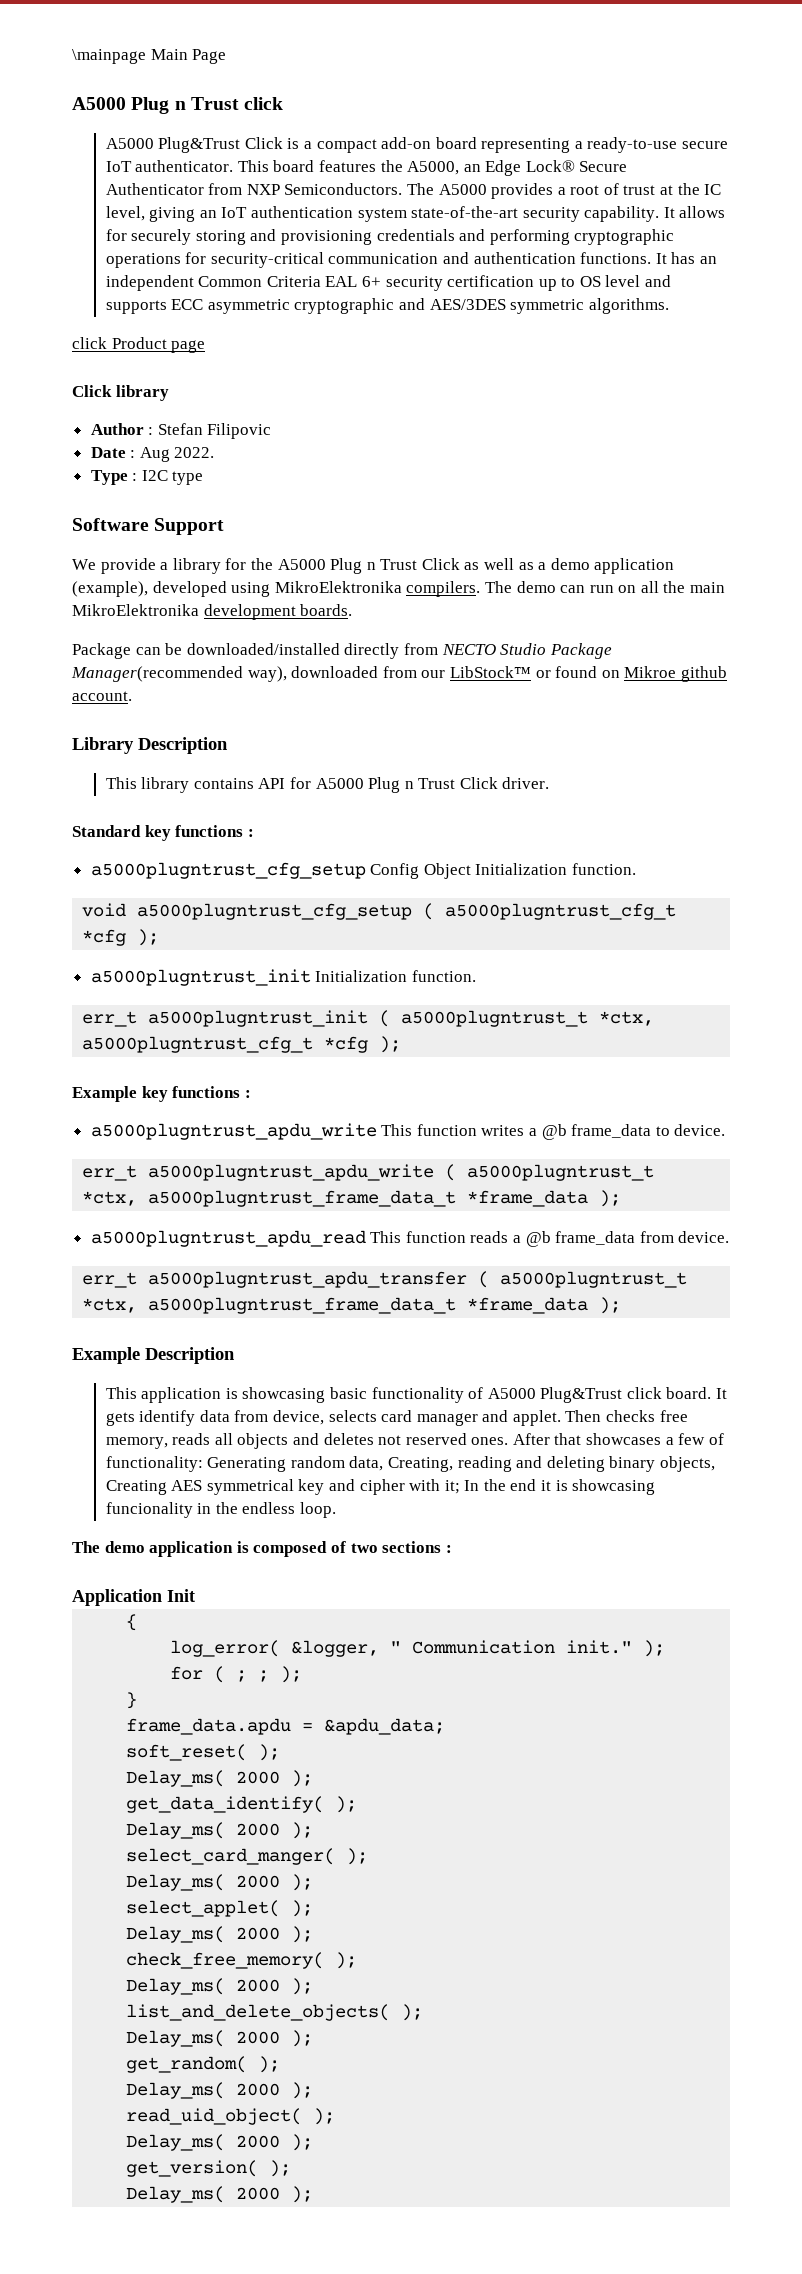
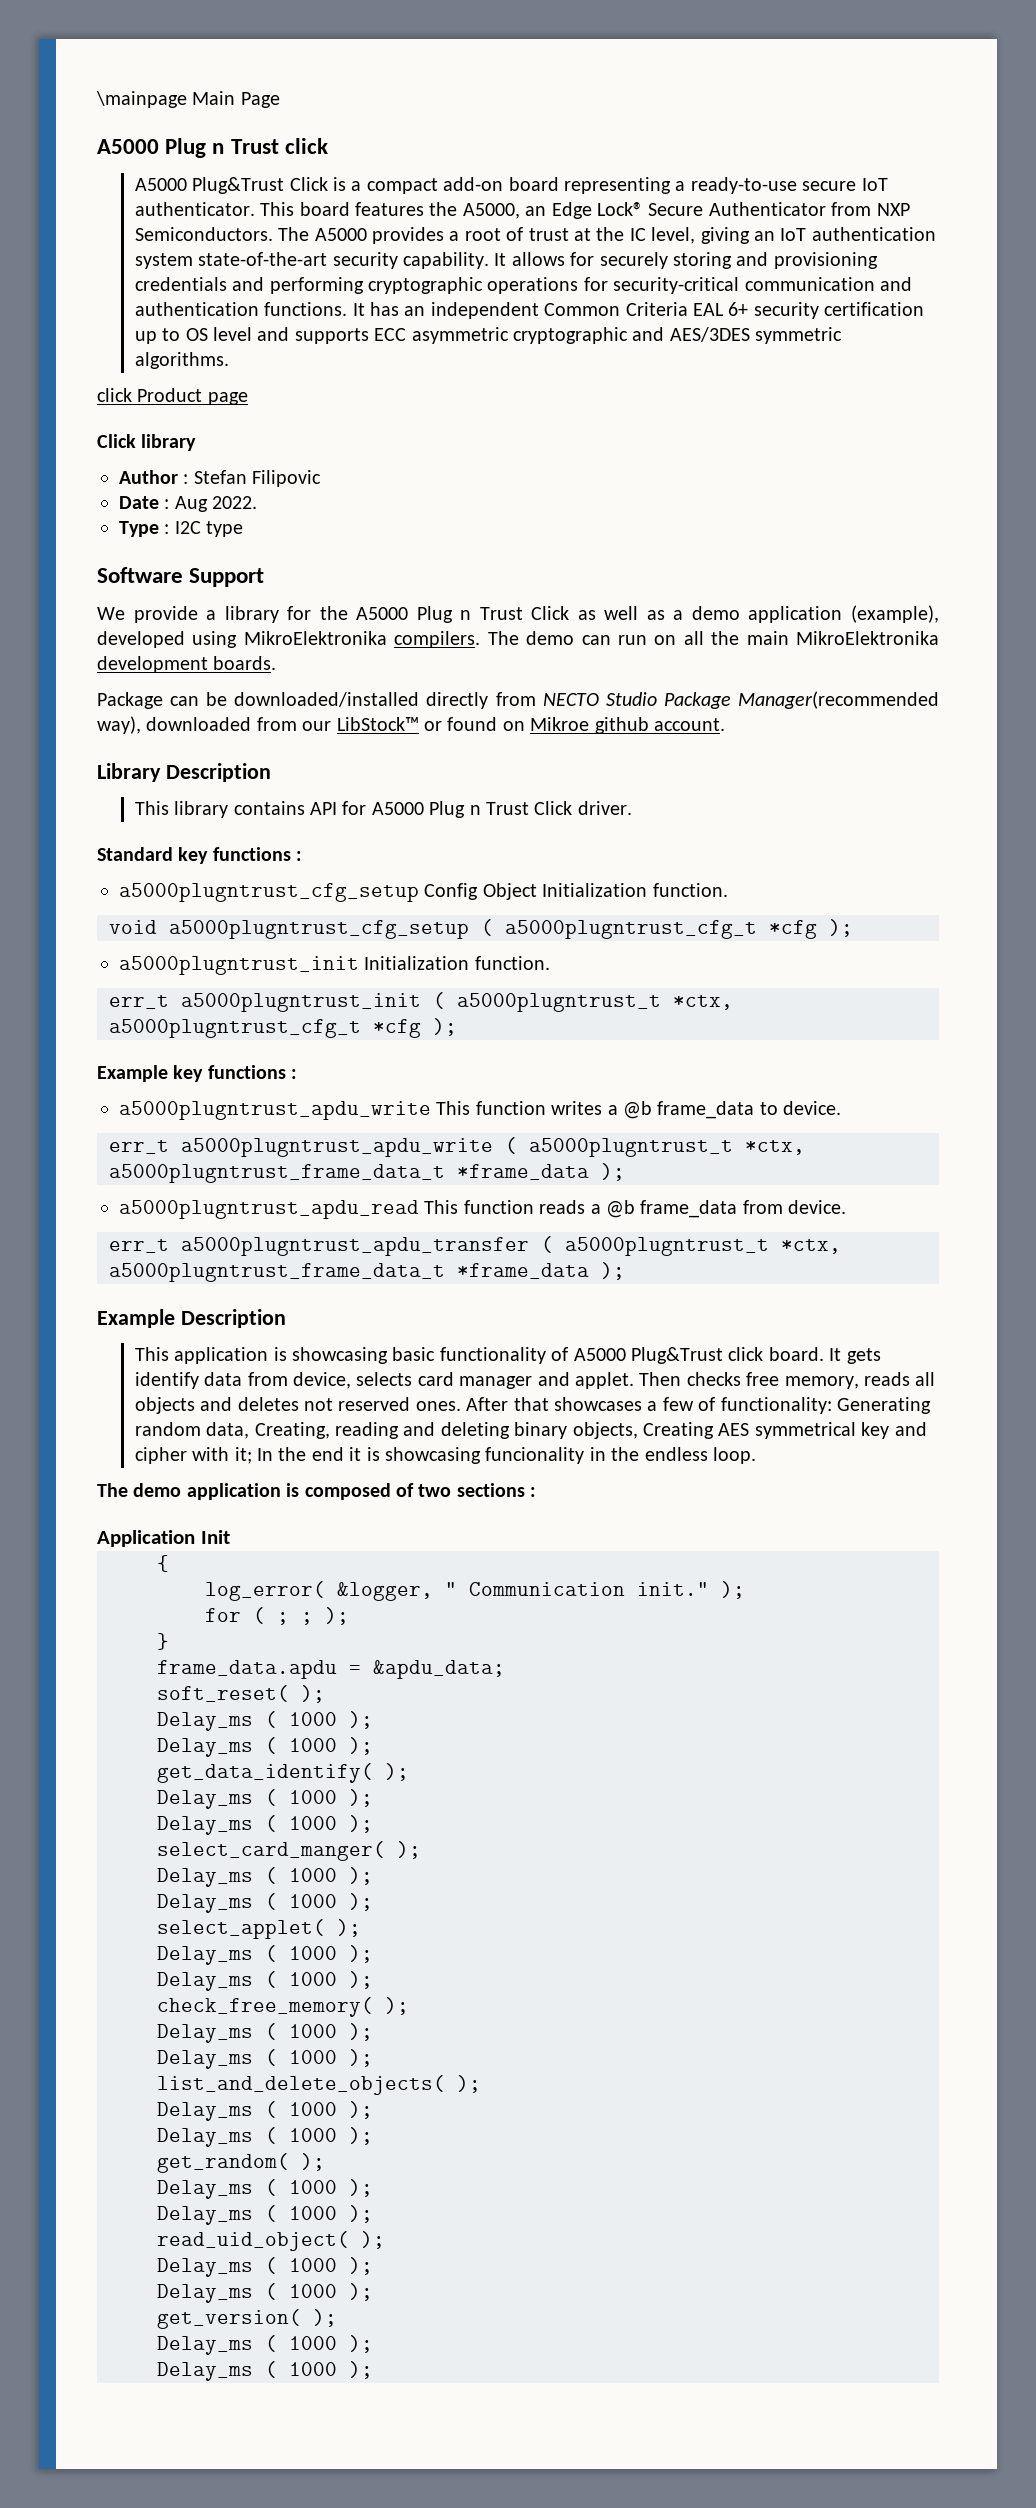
[126,1770,314,1787] [126,1796,358,1813] [126,1822,314,1839] [126,1848,369,1865] [126,1874,314,1891] [126,1900,314,1917] [126,1926,314,1943] [126,1952,358,1969] [126,1978,314,1995] [126,2004,424,2021] [126,2030,314,2047] [126,2056,281,2073] [126,2082,314,2099] [126,2108,336,2125] [126,2134,314,2151] [126,2160,292,2177] [126,2186,281,2203] Delay_ms( 2000 ); // get_data_identify( ); // Delay_ms( 2000 ); // select_card_manger( ); // Delay_ms( 2000 ); // select_applet( ); // Delay_ms( 2000 ); // check_free_memory( ); // Delay_ms( 2000 ); // list_and_delete_objects( ); // Delay_ms( 2000 ); // get_random( ); // Delay_ms( 2000 ); // read_uid_object( ); // Delay_ms( 2000 ); // get_version( ); // Delay_ms( 2000 -> [157,1711,373,1731] [157,1737,373,1757] [157,1763,409,1783] [157,1789,373,1809] [157,1815,373,1835] [157,1841,421,1861] [157,1867,373,1887] [157,1893,373,1913] [157,1919,361,1939] [157,1945,373,1965] [157,1971,373,1991] [157,1997,409,2017] [157,2023,373,2043] [157,2049,373,2069] [157,2075,481,2095] [157,2101,373,2121] [157,2127,373,2147] [157,2153,325,2173] [157,2179,373,2199] [157,2205,373,2225] [157,2231,385,2251] [157,2257,373,2277] [157,2283,373,2303] [157,2309,337,2329] [157,2335,373,2355] [157,2361,337,2381] Delay_ms ( 1000 ); // Delay_ms ( 1000 ); // get_data_identify( ); // Delay_ms ( 1000 ); // Delay_ms ( 1000 ); // select_card_manger( ); // Delay_ms ( 1000 ); // Delay_ms ( 1000 ); // select_applet( ); // Delay_ms ( 1000 ); // Delay_ms ( 1000 ); // check_free_memory( ); // Delay_ms ( 1000 ); // Delay_ms ( 1000 ); // list_and_delete_objects( ); // Delay_ms ( 1000 ); // Delay_ms ( 1000 ); // get_random( ); // Delay_ms ( 1000 ); // Delay_ms ( 1000 ); // read_uid_object( ); // Delay_ms ( 1000 ); // Delay_ms ( 1000 ); // get_version( ); // Delay_ms ( 1000 ); // Delay_ms ( 1000

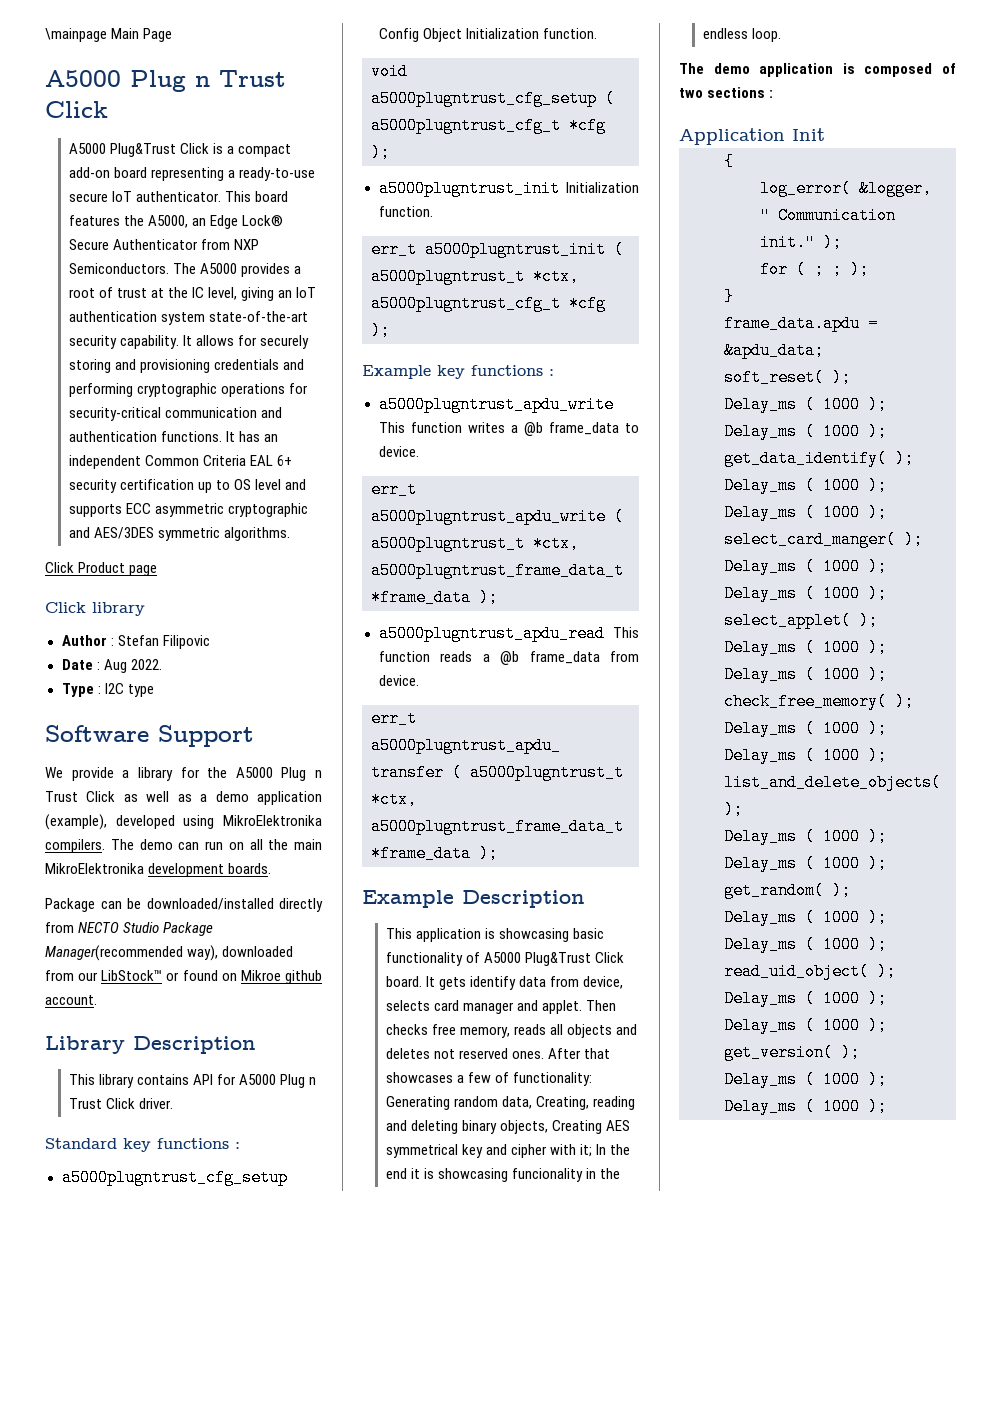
[284,138,328,154] click -> [45,101,108,118] Click
[97,388,132,402] click -> [45,562,74,573] Click
[728,1347,764,1361] click -> [595,952,625,963] Click

